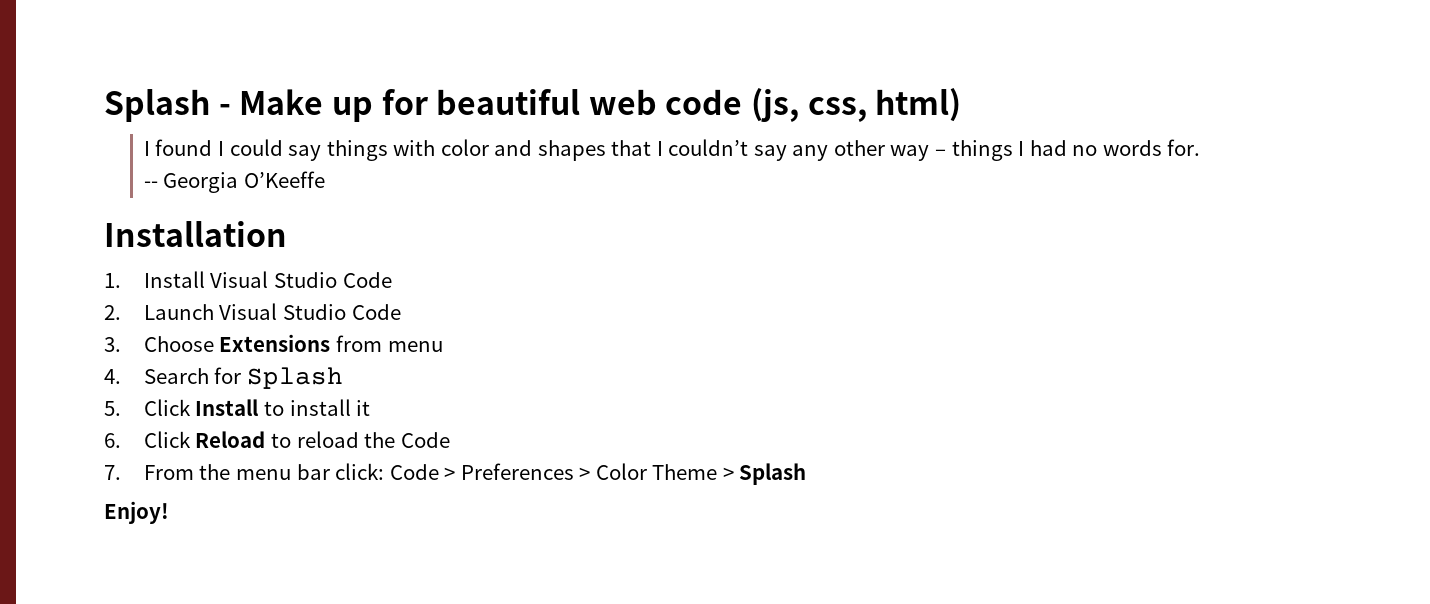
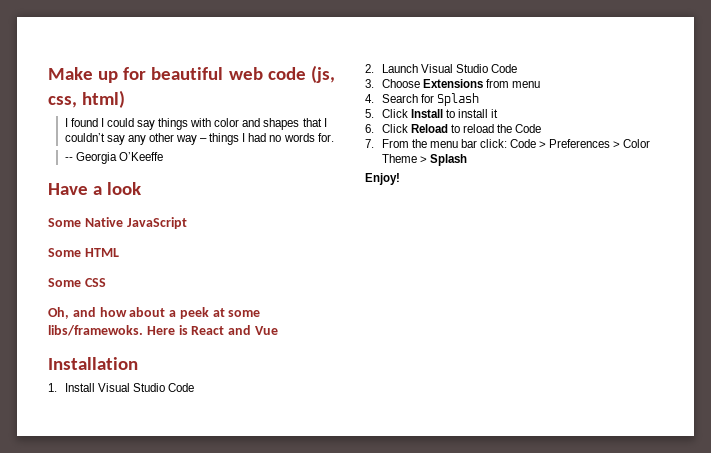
[104,89,231,122] Splash - -> (48, 73) none
(325, 179) none -> [48,182,142,195] [48,217,187,229] [48,248,119,257] [48,278,106,287] [48,307,261,319] [48,325,278,336] // Have a look // Some Native JavaScript // Some HTML // Some CSS // Oh, and how about a peek at some libs/framewoks. Here is React and Vue

